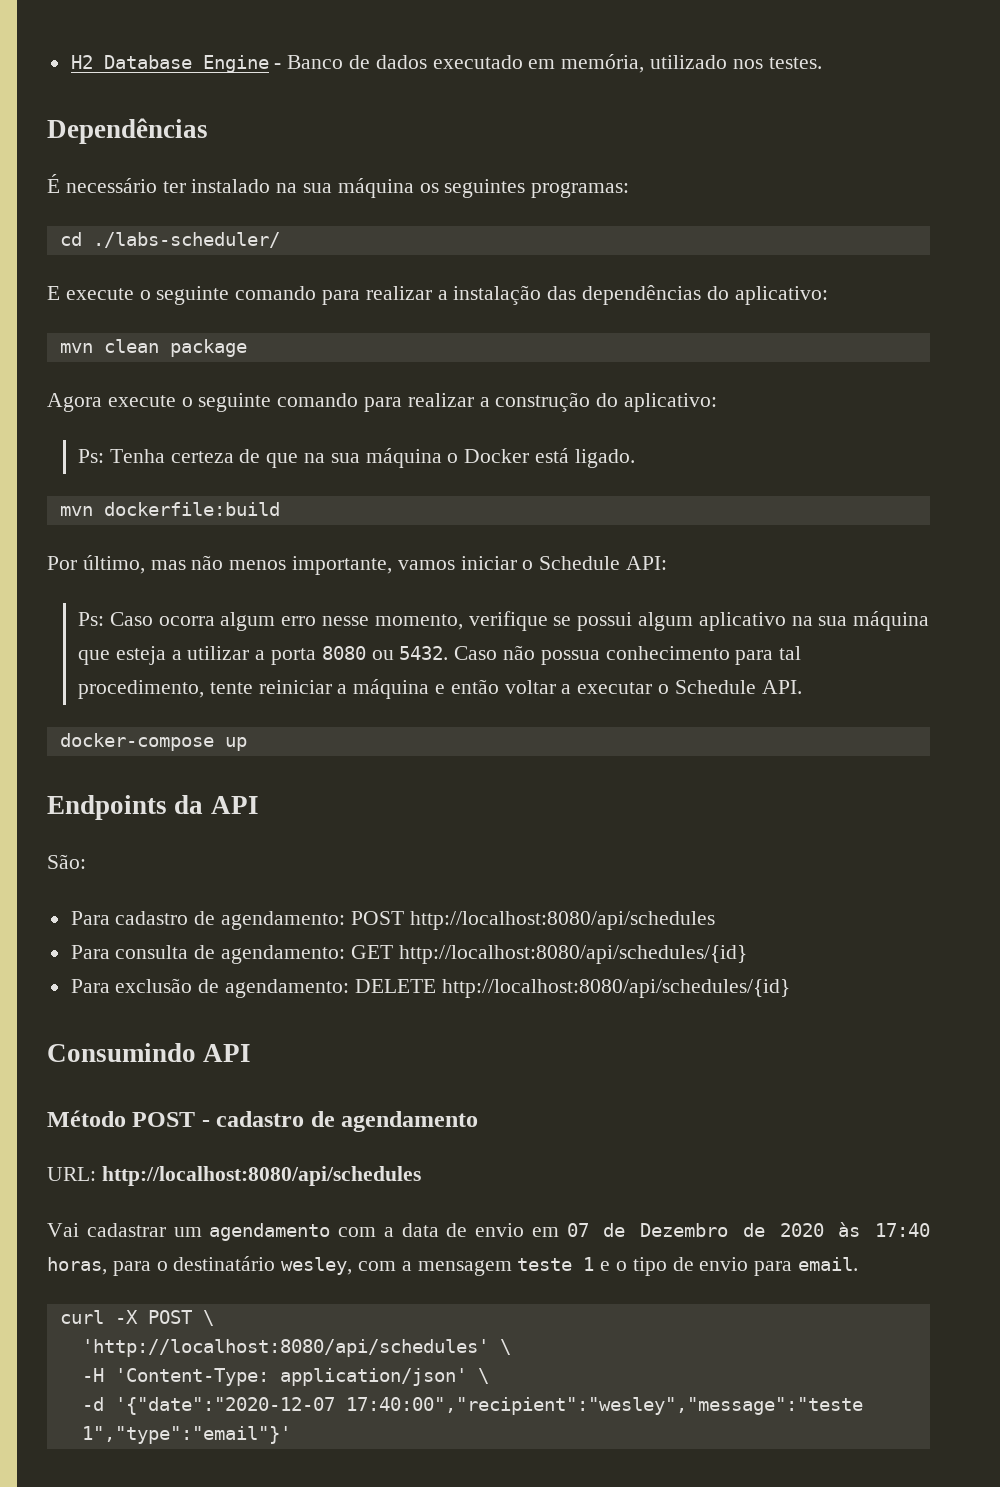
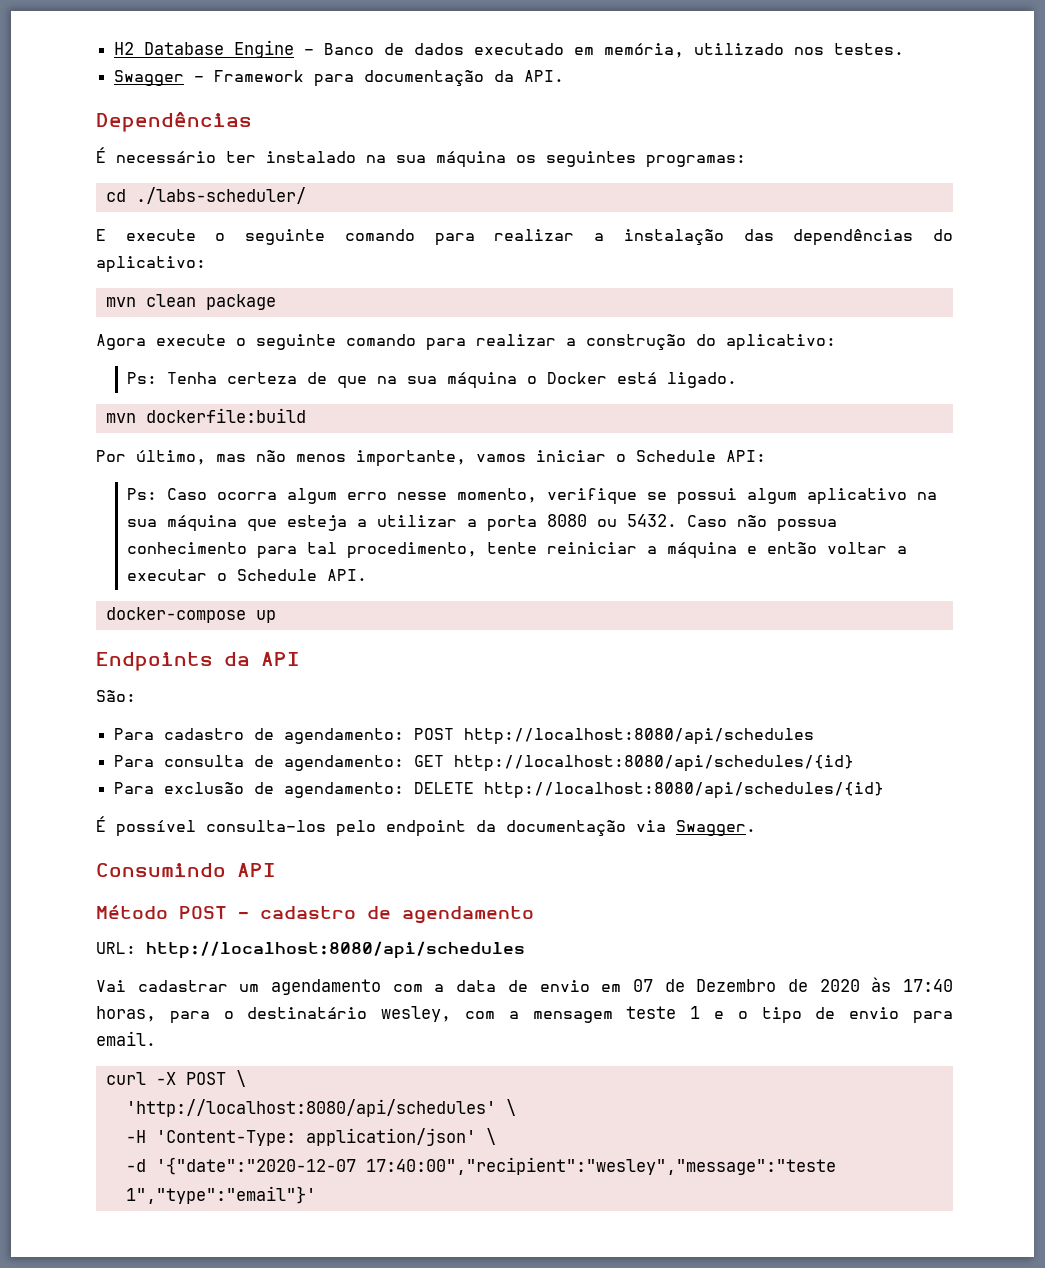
(822, 63) none -> [113,70,564,87] // Swagger - Framework para documentação da API.
(790, 988) none -> [96,816,756,837] // É possível consulta-los pelo endpoint da documentação via Swagger.

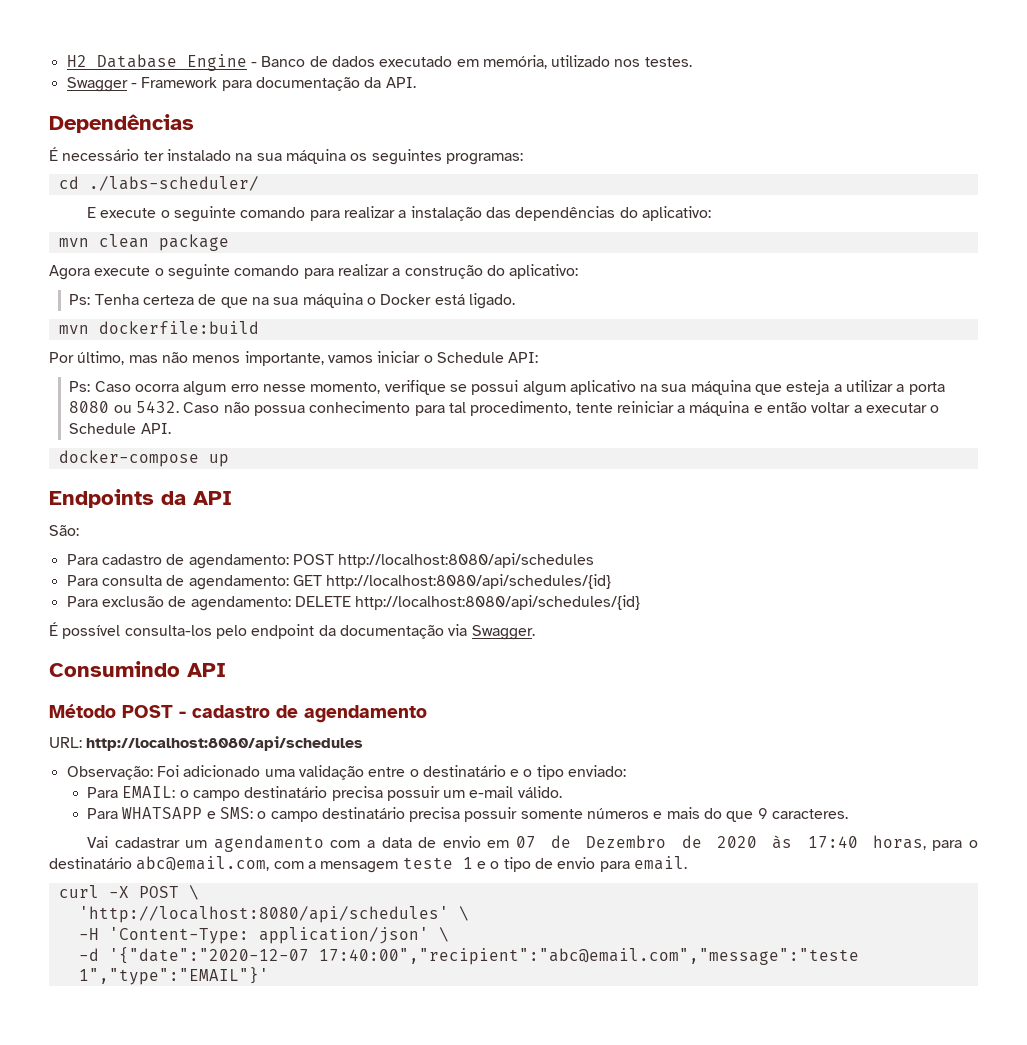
(525, 950) none -> [66,765,627,780] [86,786,562,801] [86,807,849,822] // Observação: Foi adicionado uma validação entre o destinatário e o tipo enviado: // Para EMAIL: o campo destinatário precisa possuir um e-mail válido. // Para WHATSAPP e SMS: o campo destinatário precisa possuir somente números e mais do que 9 caracteres.
[381,1006,452,1022] wesley, -> [136,856,270,871] abc@email.com,
[365,1157,836,1175] [125,1186,316,1204] 17:40:00","recipient":"wesley","message":"teste 1","type":"email"}' -> [318,948,859,965] [78,967,269,985] 17:40:00","recipient":"abc@email.com","message":"teste 1","type":"EMAIL"}'

